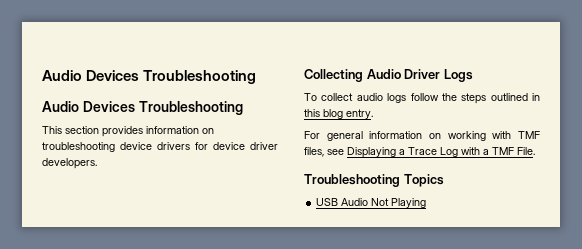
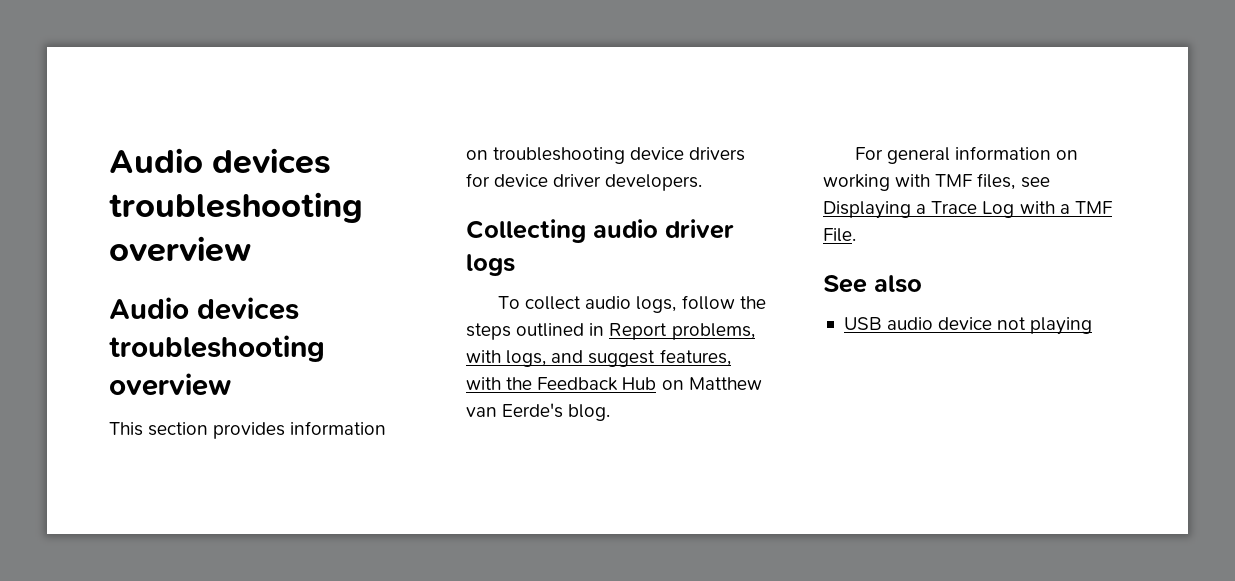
[42,70,257,84] [42,101,243,115] Audio Devices Troubleshooting // Audio Devices Troubleshooting -> [109,148,332,174] [109,192,363,223] [109,236,251,262] [109,297,299,320] [109,335,325,362] [109,373,231,396] Audio devices troubleshooting overview // Audio devices troubleshooting overview
[366,69,473,82] Audio Driver Logs -> [593,219,734,239] [466,254,515,276] audio driver logs
[387,93,407,103] logs -> [636,296,677,313] logs,
[304,109,373,119] this blog entry. -> [609,323,755,340] [466,349,731,367] [466,377,762,391] [466,403,611,421] Report problems, with logs, and suggest features, with the Feedback Hub on Matthew van Eerde's blog.
[304,174,444,187] Troubleshooting Topics -> [823,275,922,293] See also
[341,198,427,208] Audio Not Playing -> [887,317,1093,335] audio device not playing

